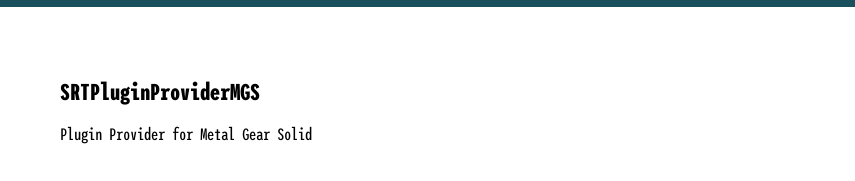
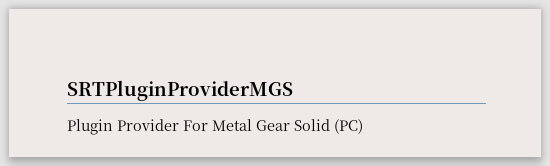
[172,126,194,141] for -> [183,120,208,131] For
(312, 133) none -> [334,119,363,134] (PC)

